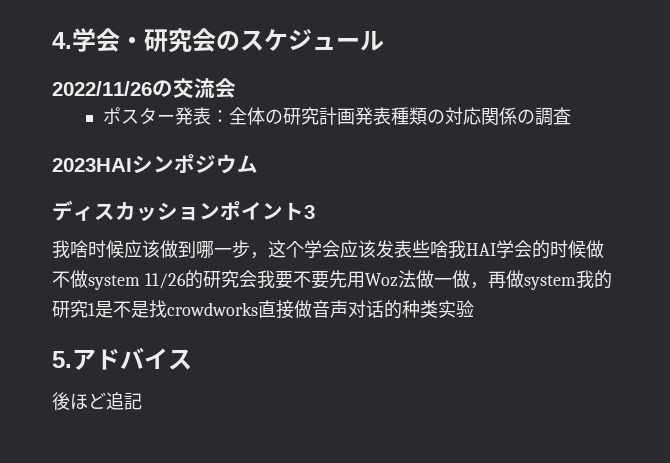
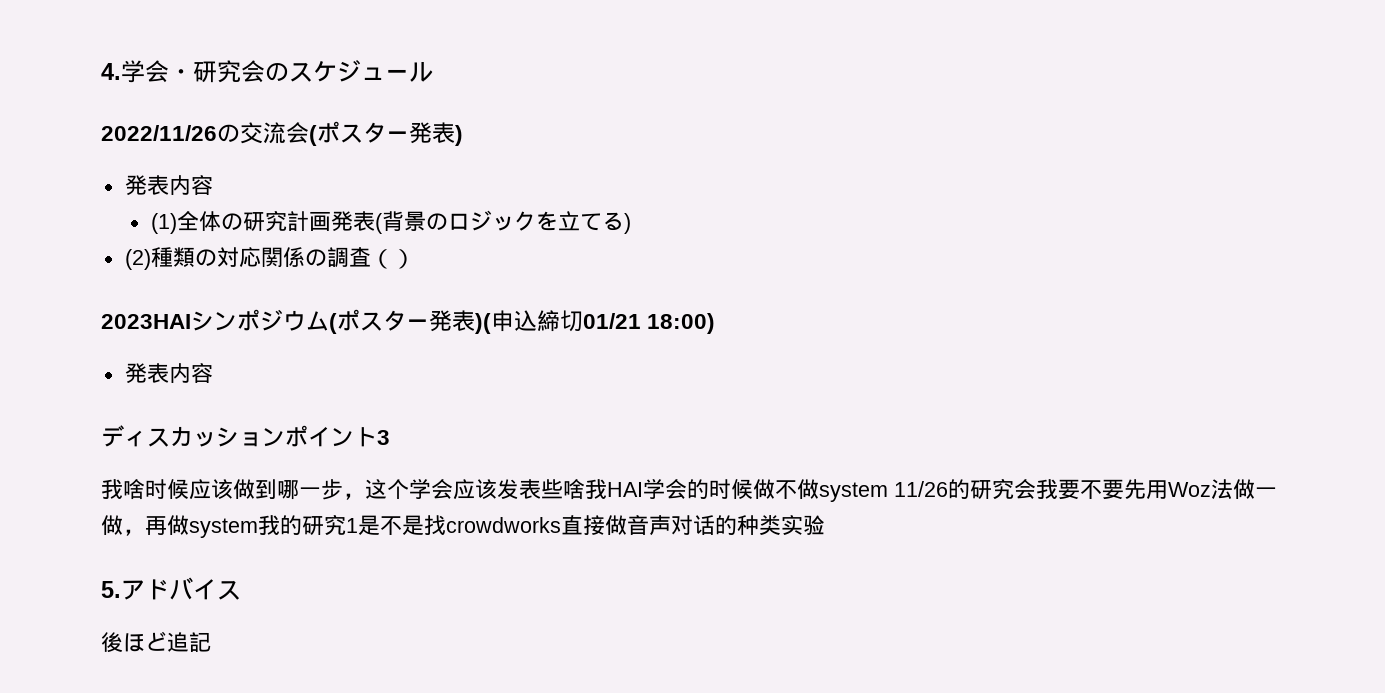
[102,107,229,125] // ポスター発表： -> [309,121,463,146] [124,175,213,196] [150,213,177,234] (ポスター発表) // 発表内容 // (1)
(391, 116) none -> [374,210,631,234] [124,249,151,270] (背景のロジックを立てる) // (2)
(571, 116) none -> [370,249,415,269] （）
(258, 164) none -> [329,309,716,334] [124,363,213,384] (ポスター発表)(申込締切01/21 18:00) // 発表内容

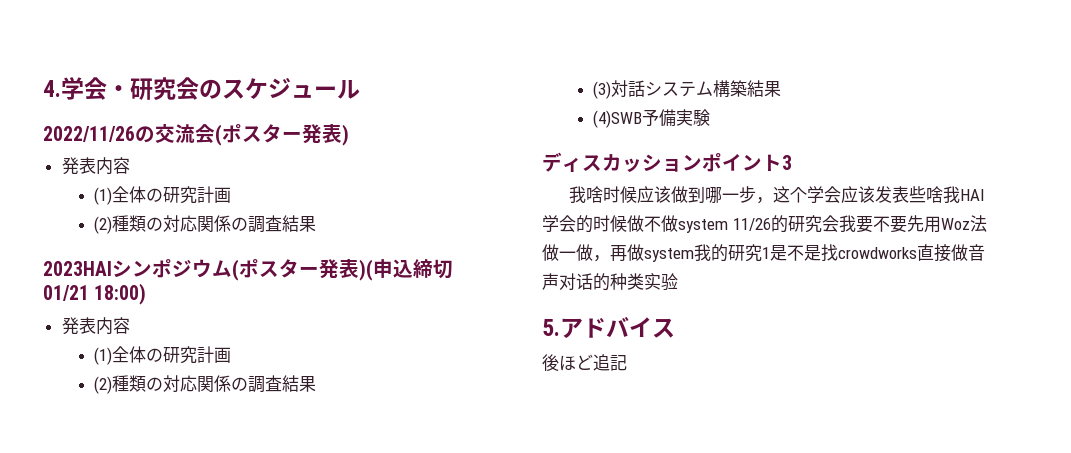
[330,210,631,234] [124,247,415,270] 発表(背景のロジックを立てる) // (2)種類の対応関係の調査（） -> [94,215,317,234] // (2)種類の対応関係の調査結果
(213, 373) none -> [94,346,232,365] [94,375,317,394] [593,80,782,99] [593,109,711,128] // (1)全体の研究計画 // (2)種類の対応関係の調査結果 // (3)対話システム構築結果 // (4)SWB予備実験

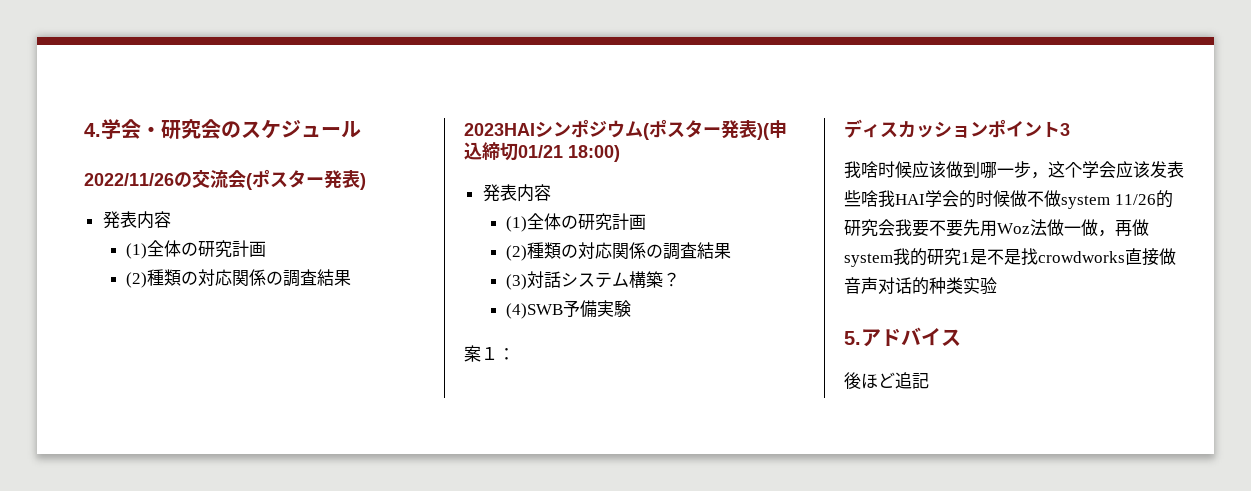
[747,80,782,97] 結果 -> [663,272,681,287] ？
(711, 117) none -> [464,345,515,362] // 案１：

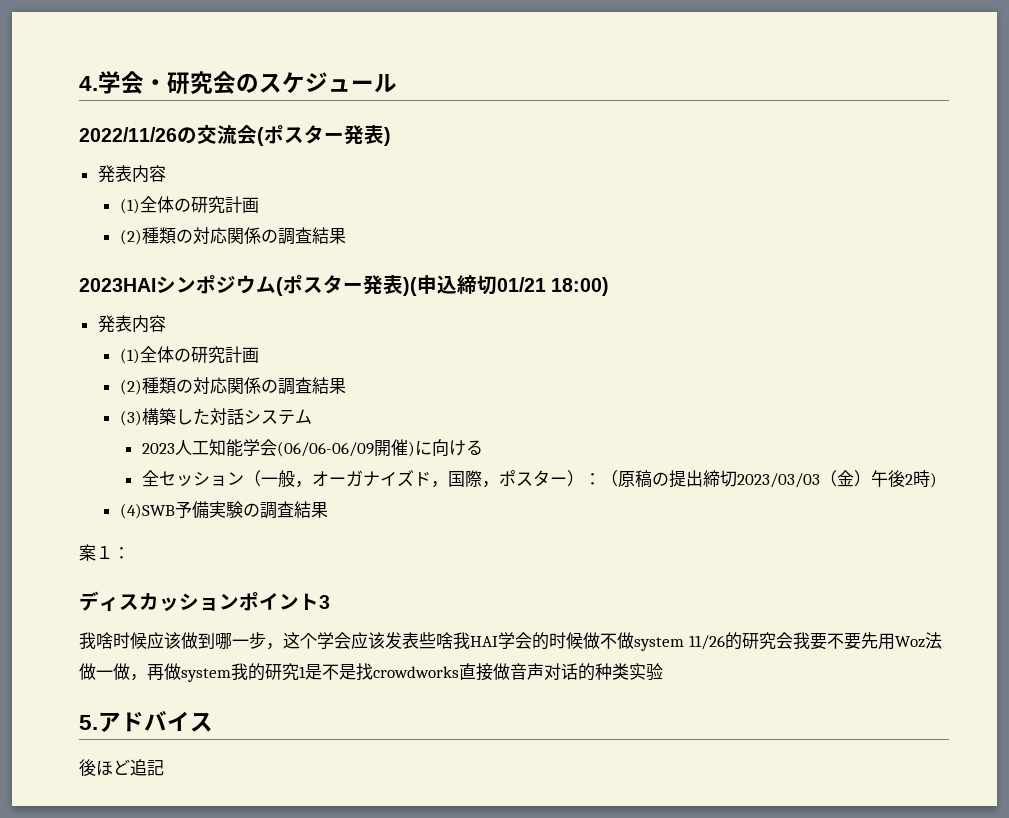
(528, 282) none -> [141,408,210,425] 構築した
[629,271,681,288] 構築？ -> [141,439,483,457] [141,470,937,488] // 2023人工知能学会(06/06-06/09開催)に向ける // 全セッション（一般，オーガナイズド，国際，ポスター）：（原稿の提出締切2023/03/03（金）午後2時)
(632, 308) none -> [242,501,328,519] の調査結果

